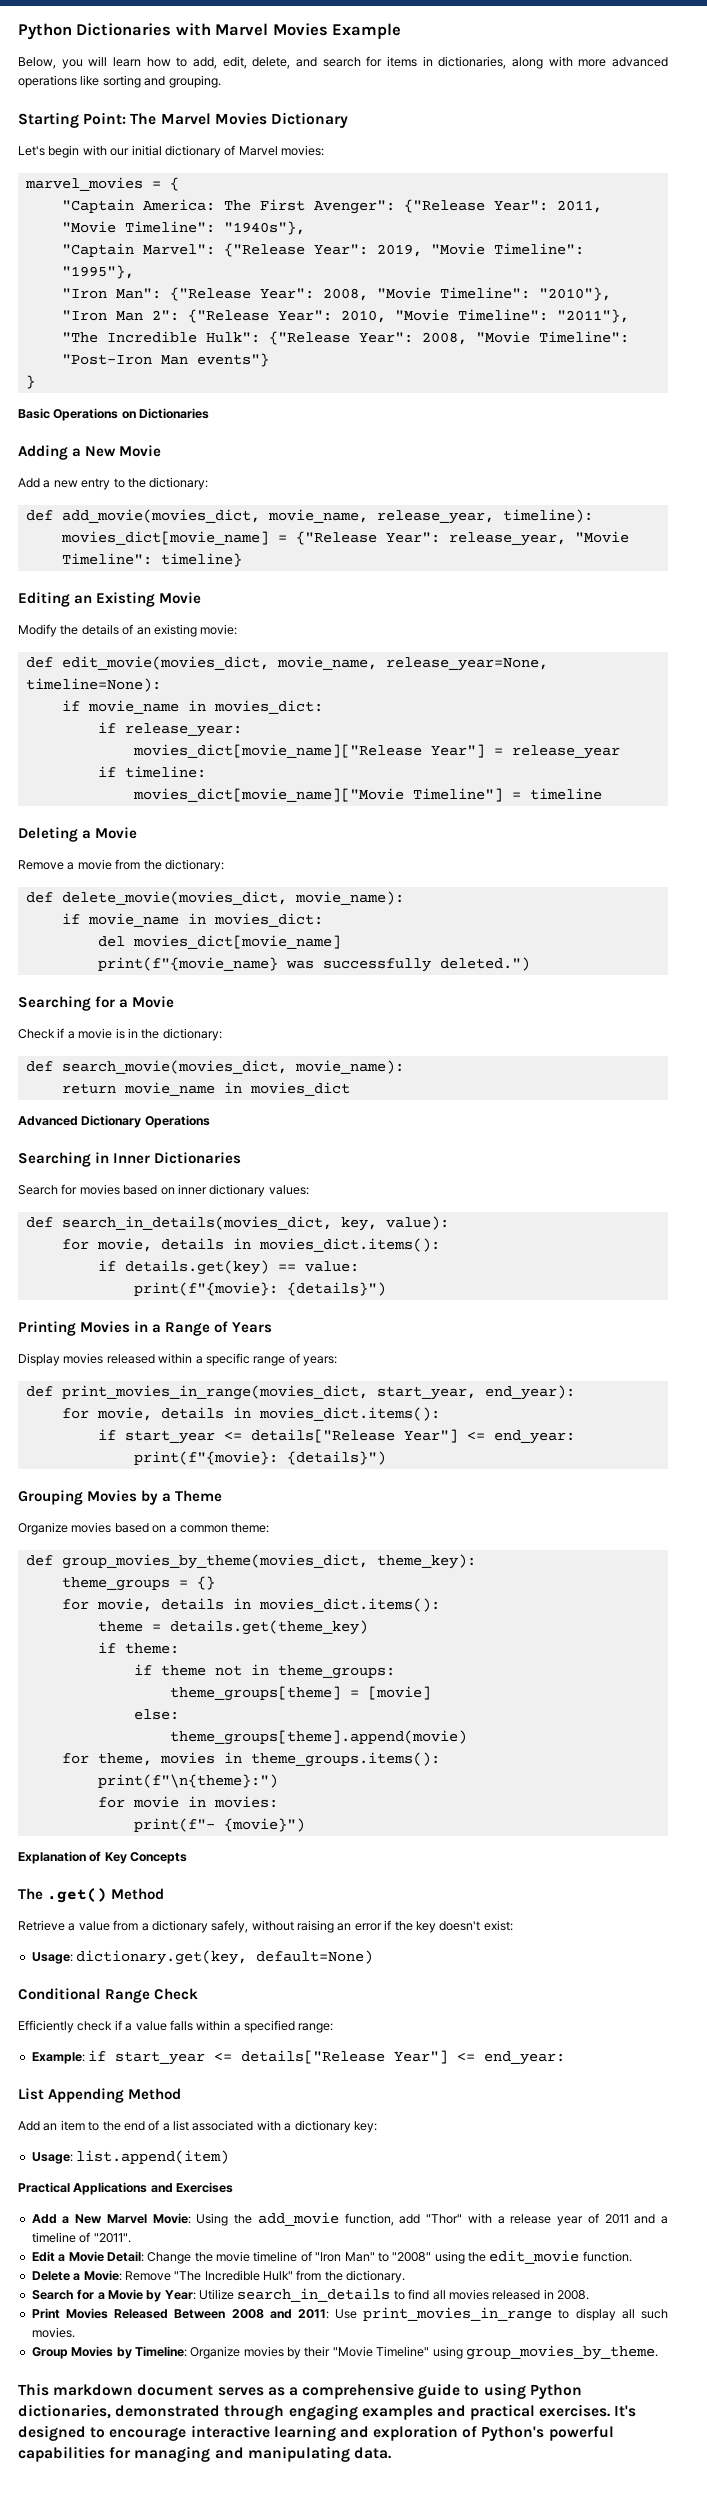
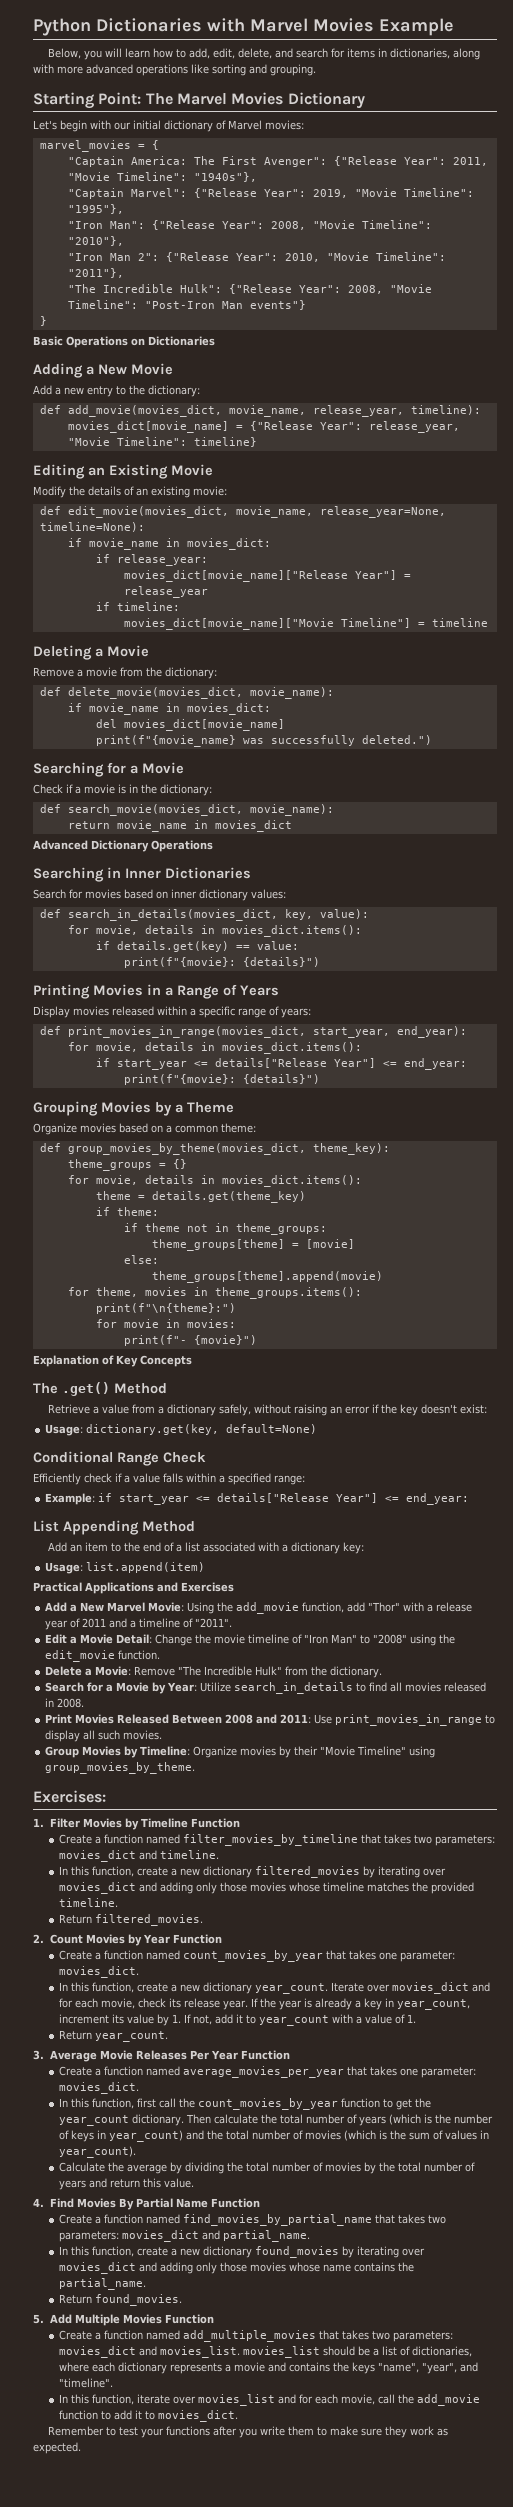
[18,2383,582,2399] [18,2404,637,2420] [18,2425,614,2441] [18,2446,391,2462] This markdown document serves as a comprehensive guide to using Python dictionaries, demonstrated through engaging examples and practical exercises. It's designed to encourage interactive learning and exploration of Python's powerful capabilities for managing and manipulating data. -> [33,1790,106,1803] [33,1818,240,1830] [58,1834,495,1846] [58,1850,219,1862] [58,1866,446,1878] [58,1882,474,1894] [58,1898,118,1907] [58,1914,203,1926] [33,1934,222,1946] [58,1950,455,1962] [58,1966,139,1978] [58,1982,490,1994] [58,1998,470,2010] [58,2014,416,2026] [58,2030,168,2042] [33,2050,290,2062] [58,2066,476,2078] [58,2082,139,2094] [58,2098,431,2110] [58,2114,493,2126] [58,2130,489,2142] [58,2146,136,2158] [58,2162,475,2174] [58,2178,194,2190] [33,2198,260,2210] [58,2214,446,2226] [58,2230,310,2242] [58,2246,425,2258] [58,2262,414,2274] [58,2278,146,2290] [58,2294,182,2306] [33,2314,214,2326] [58,2330,453,2342] [58,2346,472,2358] [58,2362,478,2374] [58,2378,113,2388] [58,2394,480,2406] [58,2410,238,2422] [48,2426,449,2438] [33,2442,81,2454] Exercises: // 1. Filter Movies by Timeline Function // Create a function named filter_movies_by_timeline that takes two parameters: movies_dict and timeline. // In this function, create a new dictionary filtered_movies by iterating over movies_dict and adding only those movies whose timeline matches the provided timeline. // Return filtered_movies. // 2. Count Movies by Year Function // Create a function named count_movies_by_year that takes one parameter: movies_dict. // In this function, create a new dictionary year_count. Iterate over movies_dict and for each movie, check its release year. If the year is already a key in year_count, increment its value by 1. If not, add it to year_count with a value of 1. // Return year_count. // 3. Average Movie Releases Per Year Function // Create a function named average_movies_per_year that takes one parameter: movies_dict. // In this function, first call the count_movies_by_year function to get the year_count dictionary. Then calculate the total number of years (which is the number of keys in year_count) and the total number of movies (which is the sum of values in year_count). // Calculate the average by dividing the total number of movies by the total number of years and return this value. // 4. Find Movies By Partial Name Function // Create a function named find_movies_by_partial_name that takes two parameters: movies_dict and partial_name. // In this function, create a new dictionary found_movies by iterating over movies_dict and adding only those movies whose name contains the partial_name. // Return found_movies. // 5. Add Multiple Movies Function // Create a function named add_multiple_movies that takes two parameters: movies_dict and movies_list. movies_list should be a list of dictionaries, where each dictionary represents a movie and contains the keys "name", "year", and "timeline". // In this function, iterate over movies_list and for each movie, call the add_movie function to add it to movies_dict. // Remember to test your functions after you write them to make sure they work as expected.

